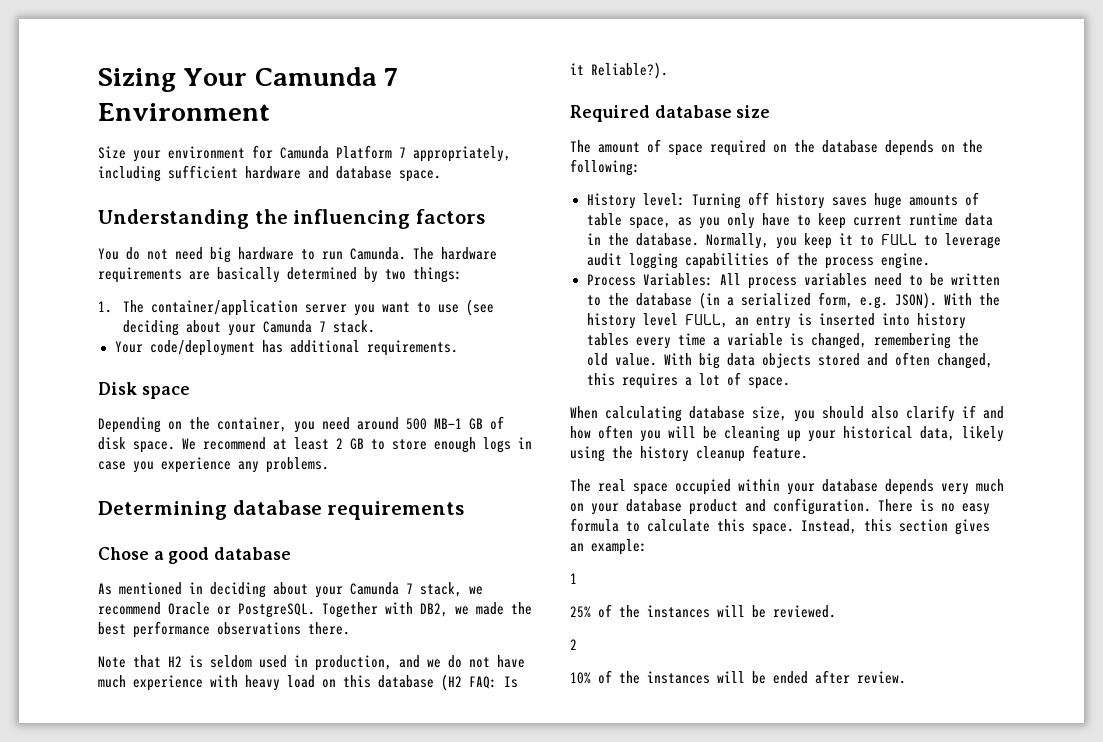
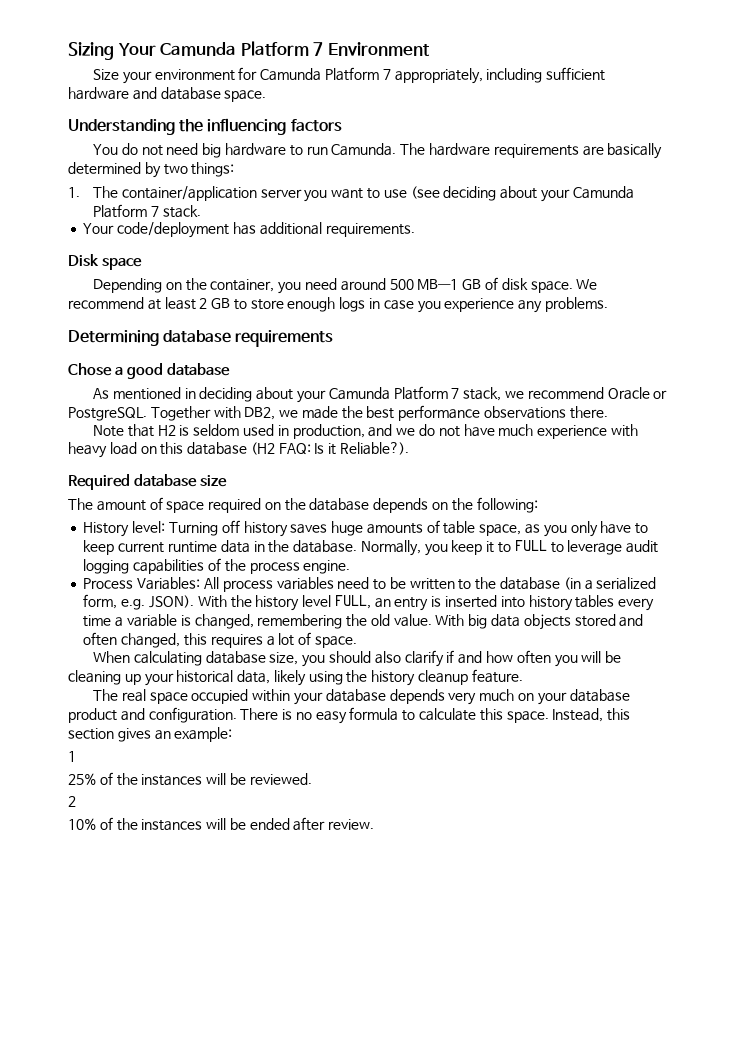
(377, 76) none -> [240,41,309,56] Platform
(312, 326) none -> [93,204,148,218] Platform
(399, 588) none -> [393,386,448,400] Platform

